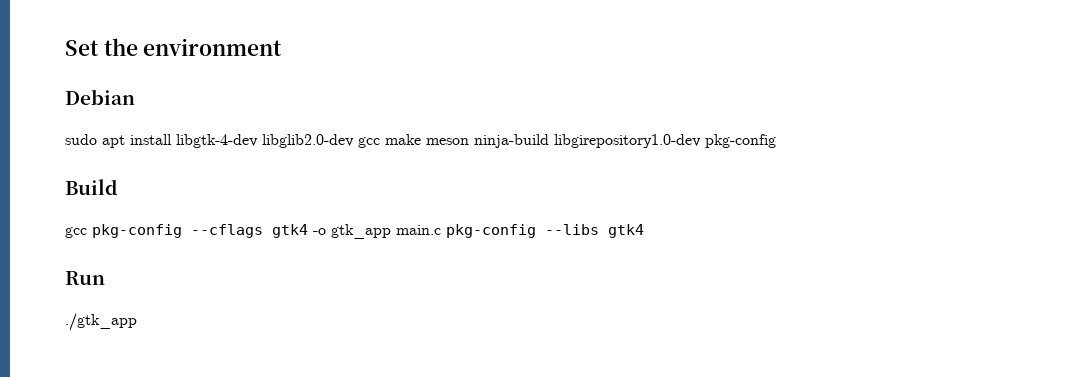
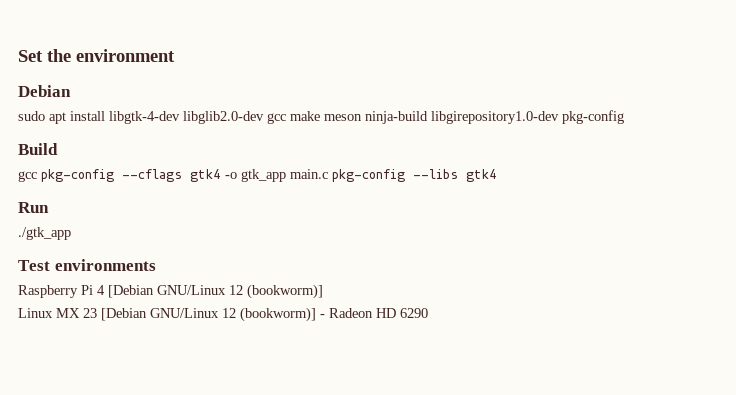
(137, 322) none -> [18,259,156,271] [18,284,323,299] [18,307,428,322] // Test environments // Raspberry Pi 4 [Debian GNU/Linux 12 (bookworm)] // Linux MX 23 [Debian GNU/Linux 12 (bookworm)] - Radeon HD 6290

